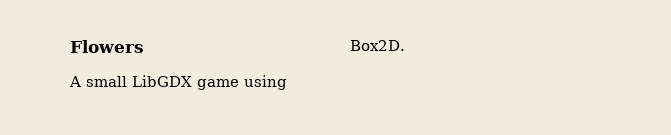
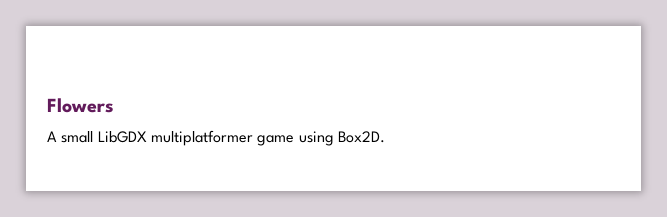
(192, 81) none -> [150,130,253,146] multiplatformer

